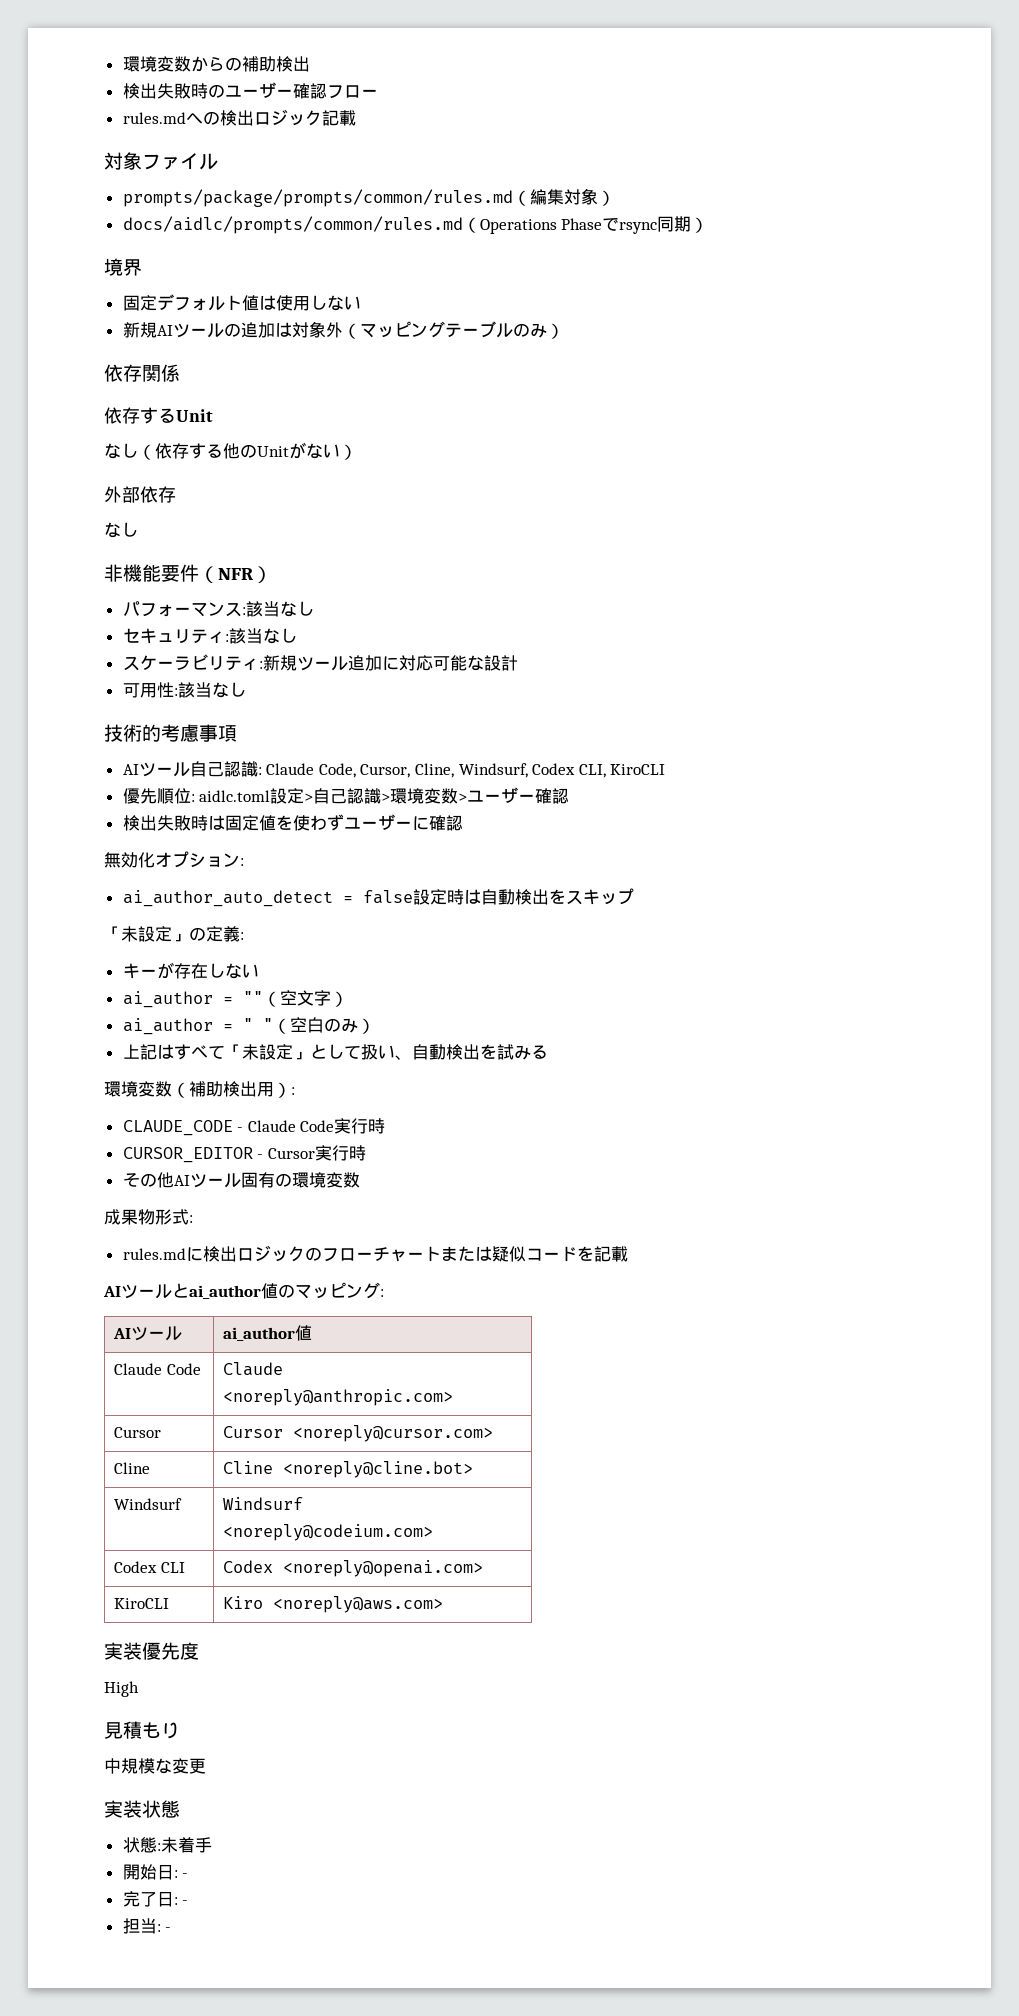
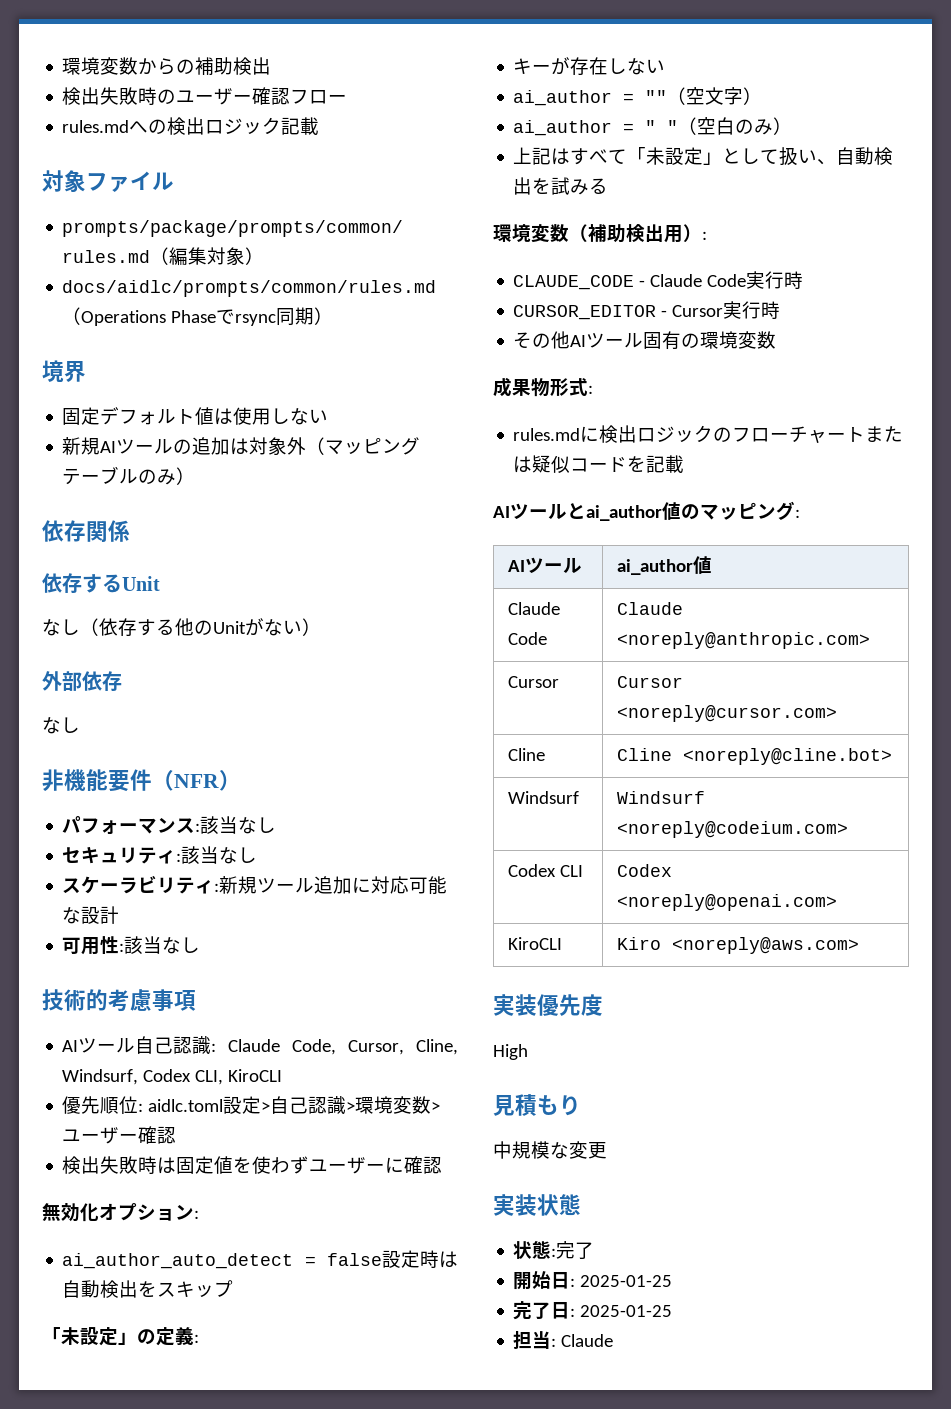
[160,1837,212,1853] 未着手 -> [556,1241,595,1259] 完了
[182,1873,189,1878] - -> [580,1275,673,1287] 2025-01-25
[182,1900,189,1905] - -> [580,1305,673,1317] 2025-01-25
[165,1927,172,1932] - -> [561,1334,614,1347] Claude

